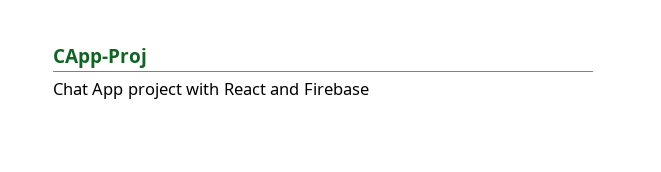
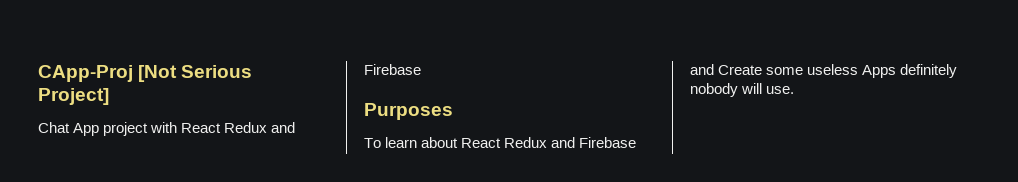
(147, 58) none -> [138,65,253,82] [38,88,109,105] [Not Serious Project]
[270,83,369,95] and Firebase -> [224,122,296,133] [364,64,421,75] [364,103,453,120] [364,137,637,148] [690,64,958,78] [690,83,795,97] Redux and Firebase // Purposes // To learn about React Redux and Firebase and Create some useless Apps definitely nobody will use.

